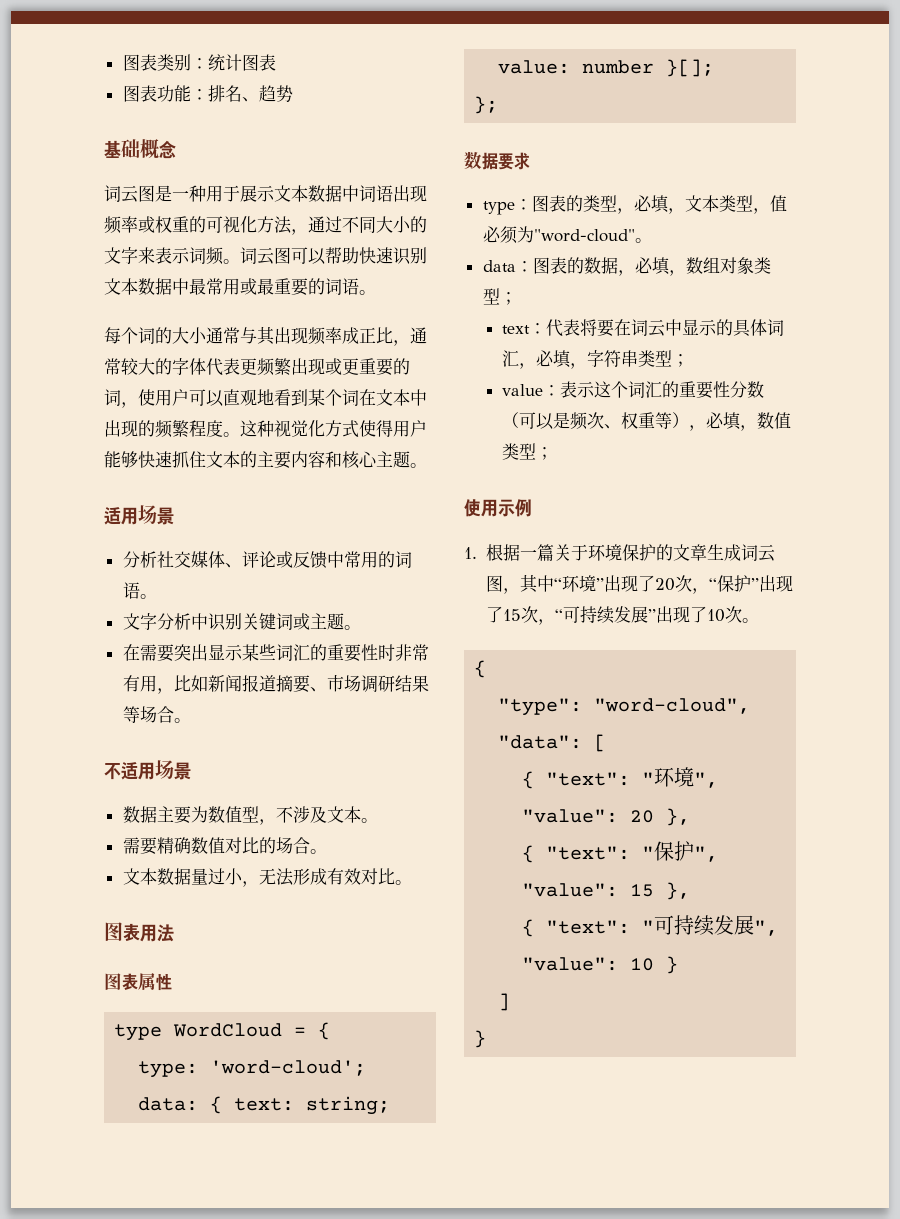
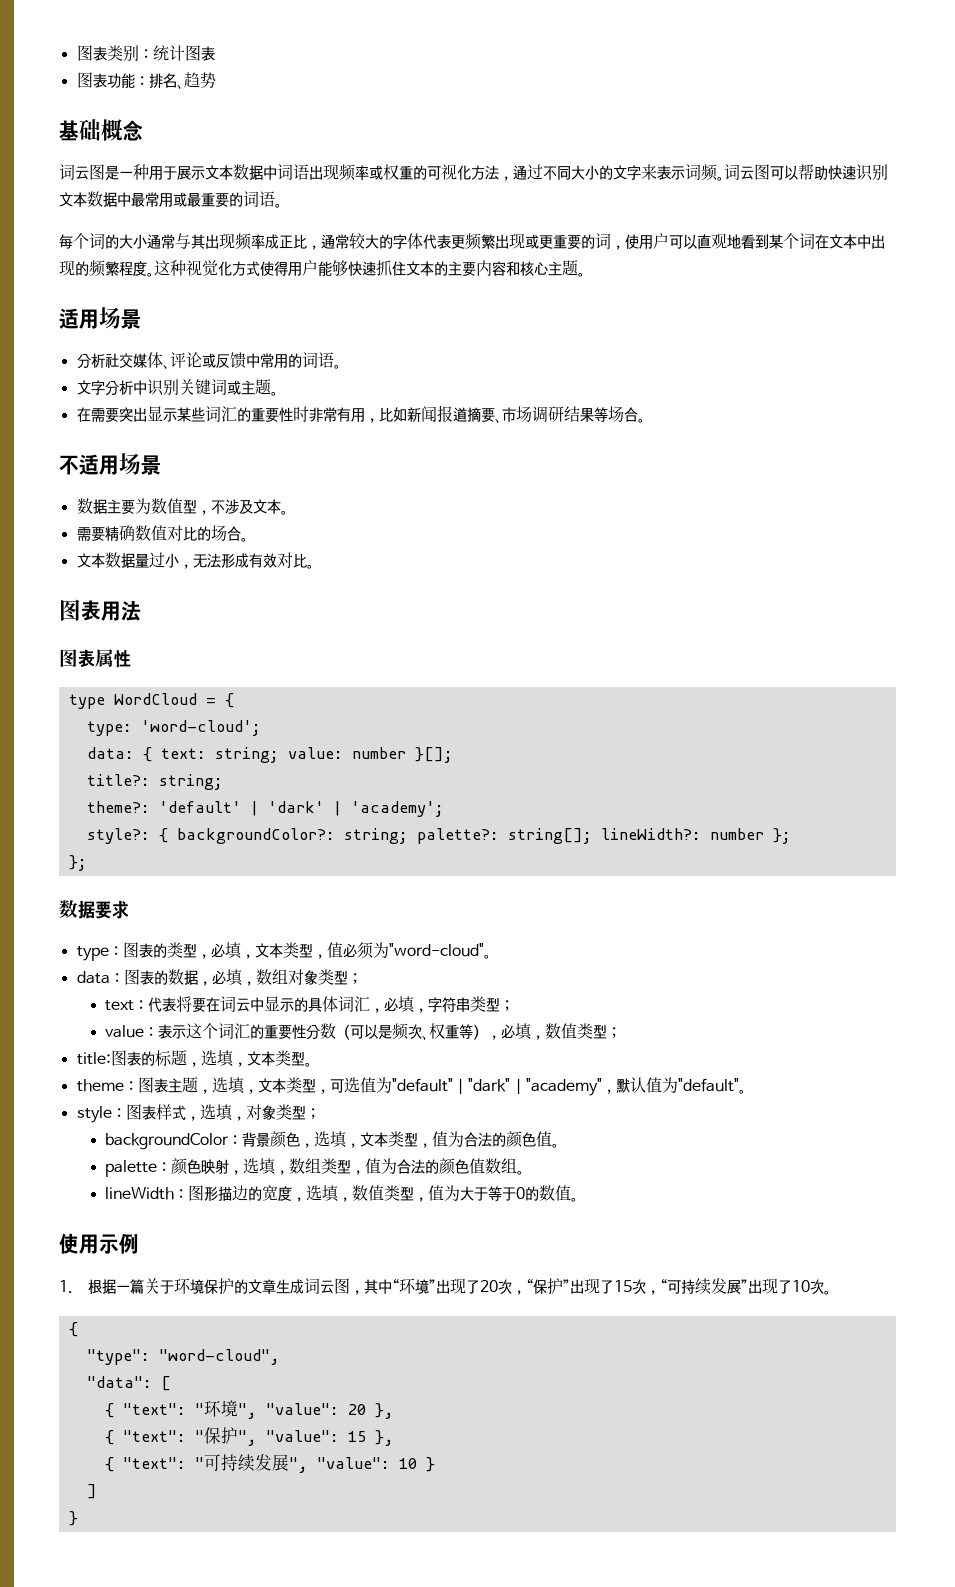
(715, 68) none -> [86,774,223,790] [86,801,444,817] [86,828,791,844] // title?: string; // theme?: 'default' | 'dark' | 'academy'; // style?: { backgroundColor?: string; palette?: string[]; lineWidth?: number };
(553, 453) none -> [76,1050,312,1067] [76,1077,746,1096] [76,1104,320,1123] [105,1131,560,1150] [105,1158,525,1177] [105,1185,579,1202] // title:图表的标题，选填，文本类型。 // theme：图表主题，选填，文本类型，可选值为"default" | "dark" | "academy"，默认值为"default"。 // style：图表样式，选填，对象类型； // backgroundColor：背景颜色，选填，文本类型，值为合法的颜色值。 // palette：颜色映射，选填，数组类型，值为合法的颜色值数组。 // lineWidth：图形描边的宽度，选填，数值类型，值为大于等于0的数值。

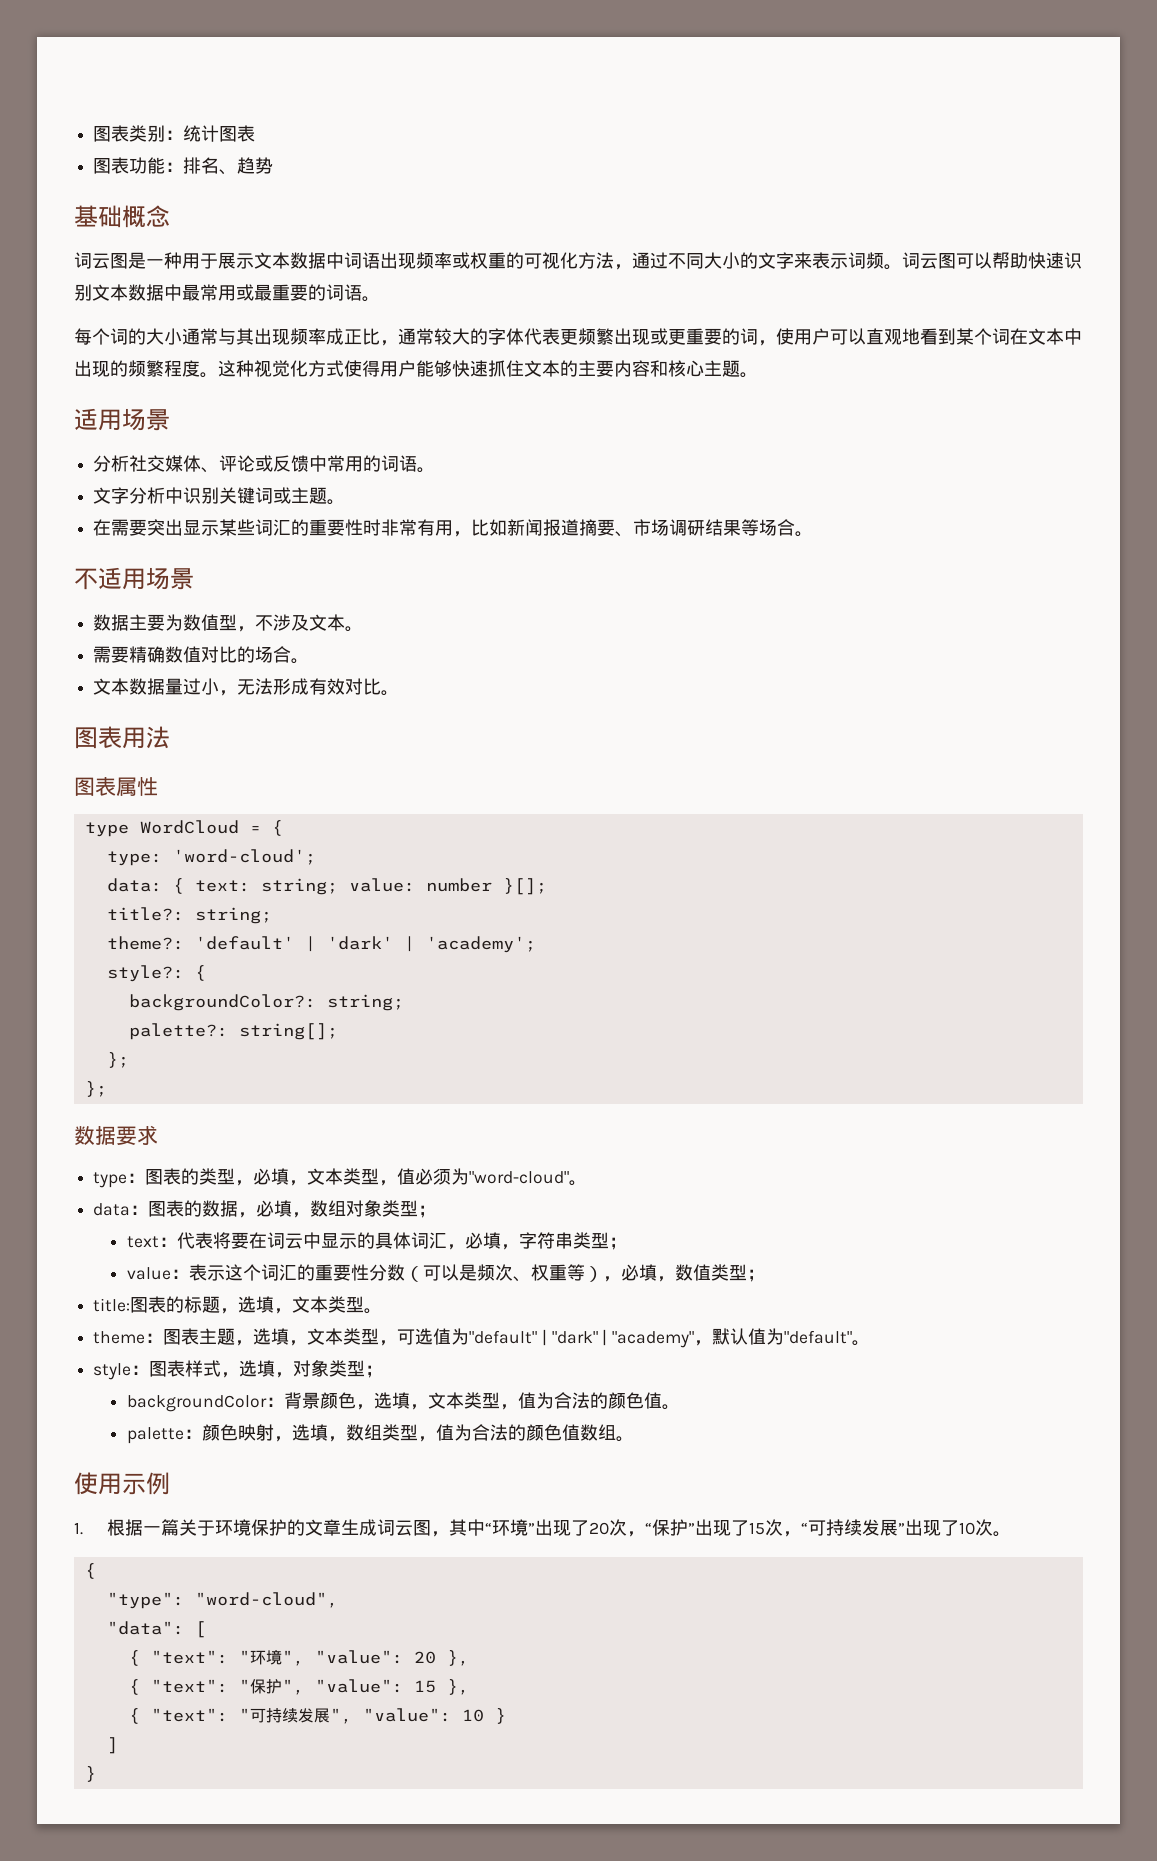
(168, 835) none -> (206, 973) //
(408, 836) none -> (404, 1002) //
[600,828,764,840] lineWidth?: number -> (338, 1031) //
[105,1185,579,1202] // lineWidth：图形描边的宽度，选填，数值类型，值为大于等于0的数值。 -> (634, 1439) none

